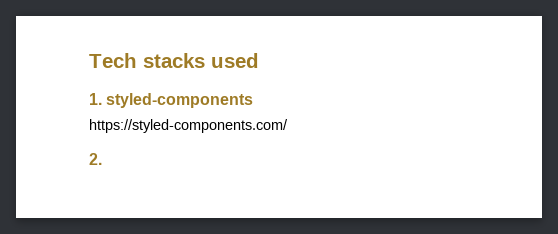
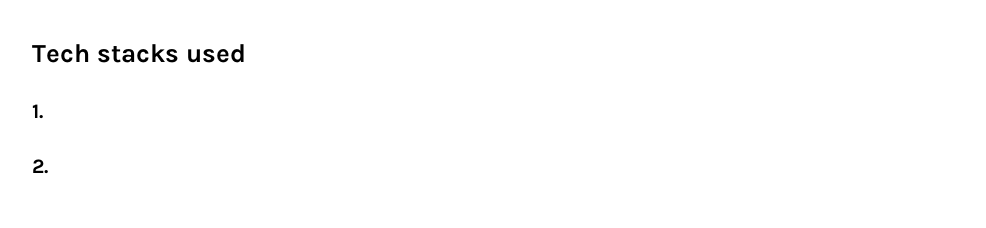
[106,93,254,108] [89,119,288,133] styled-components // https://styled-components.com/ -> (43, 111) none

